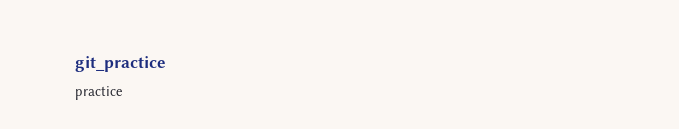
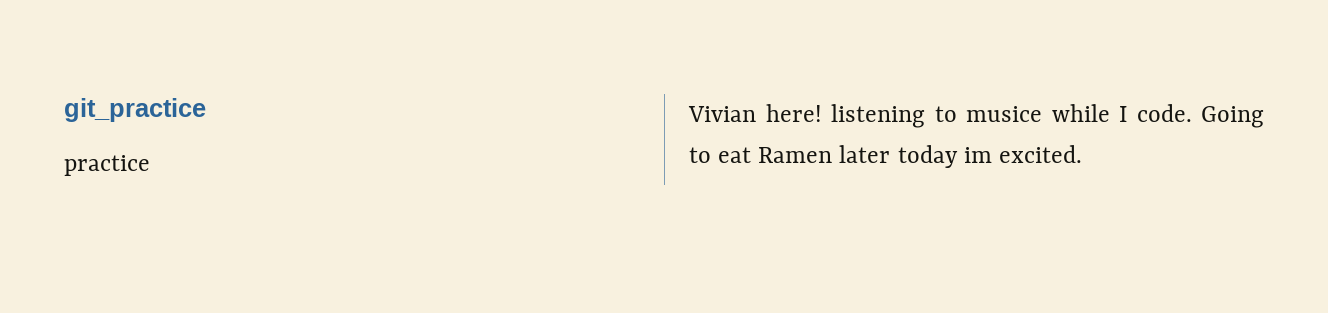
(123, 93) none -> [688,104,1264,128] [689,145,1082,168] // Vivian here! listening to musice while I code. Going to eat Ramen later today im excited.

